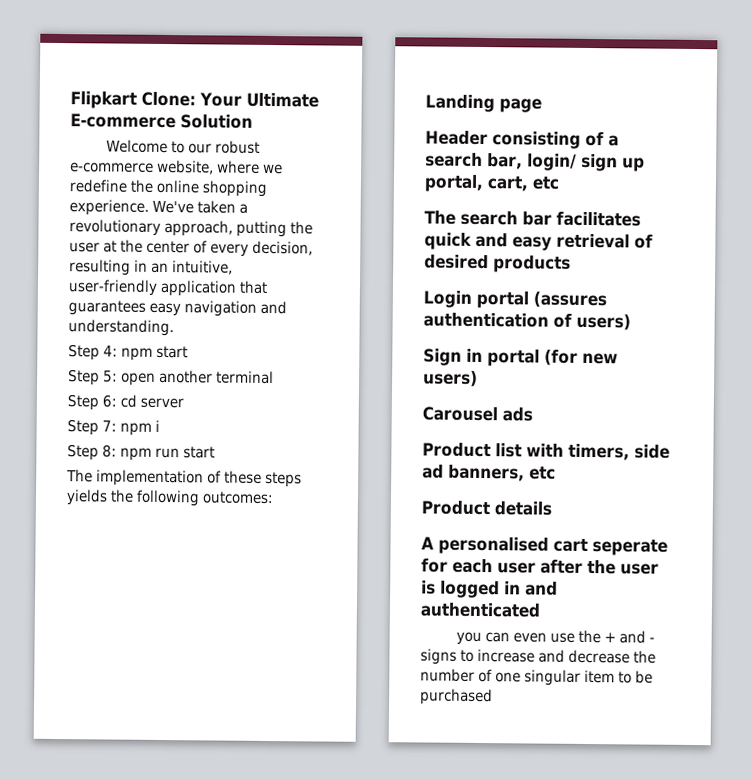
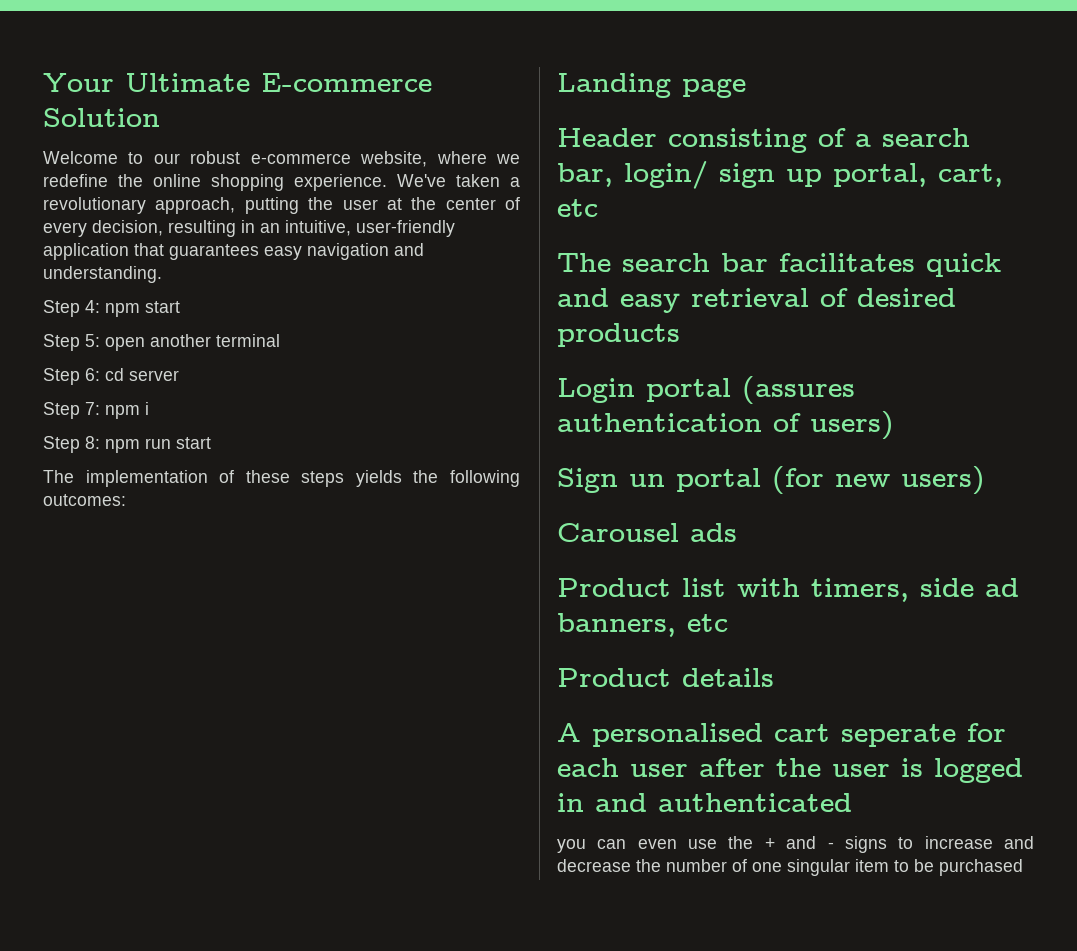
[70,91,196,109] Flipkart Clone: -> (43, 82) none
[466,348,483,363] in -> [629,474,665,487] un

